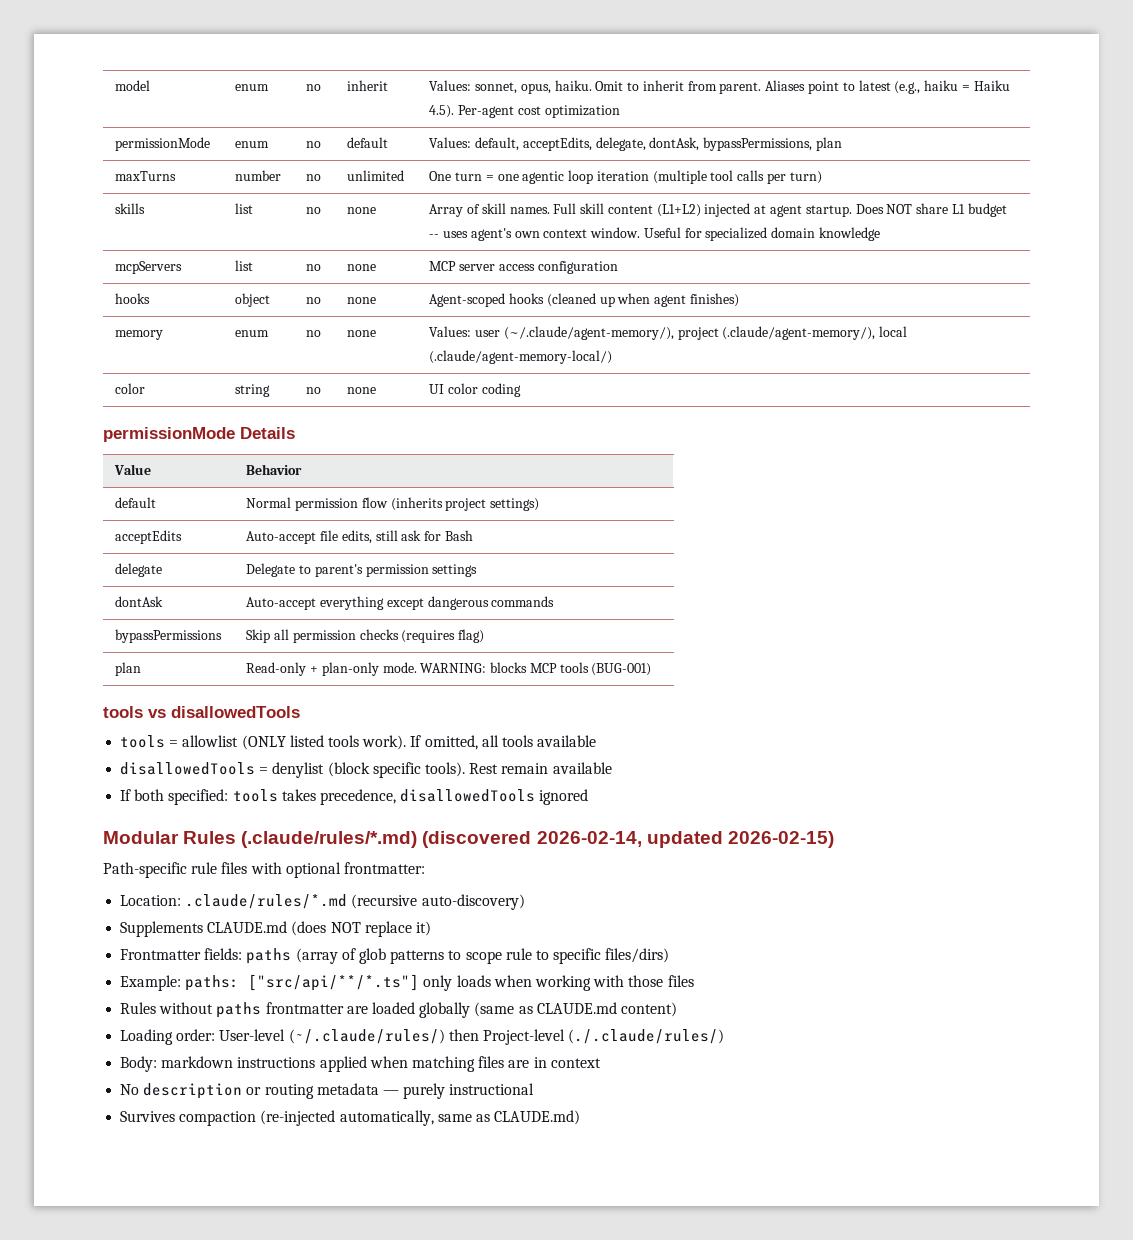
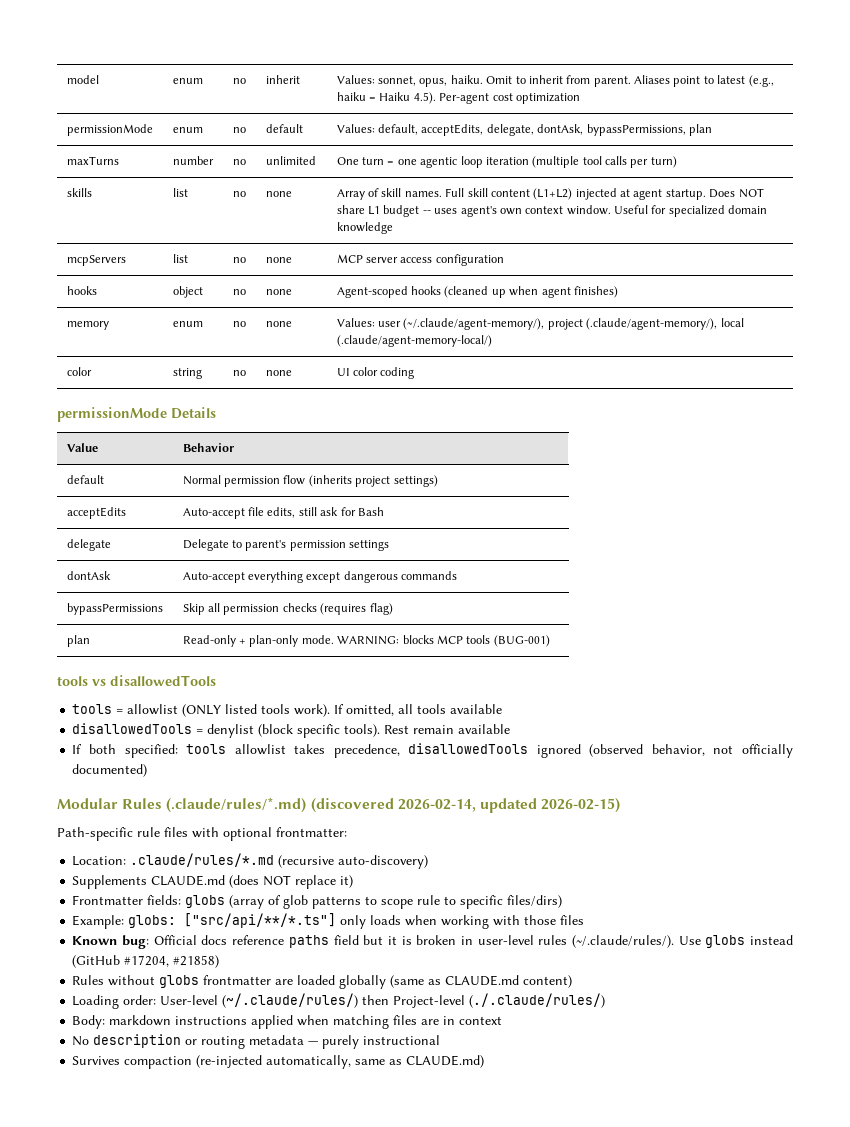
(278, 795) none -> [234,744,286,755] allowlist
(589, 797) none -> [589,744,793,758] [72,764,148,777] (observed behavior, not officially documented)
[246,948,292,964] paths -> [185,895,226,908] globs
[185,975,240,991] paths: -> [128,915,177,928] globs:
(694, 981) none -> [72,935,793,949] [72,955,220,968] // Known bug: Official docs reference paths field but it is broken in user-level rules (~/.claude/rules/). Use globs instead (GitHub #17204, #21858)
[216,1002,262,1018] paths -> [159,975,200,988] globs

